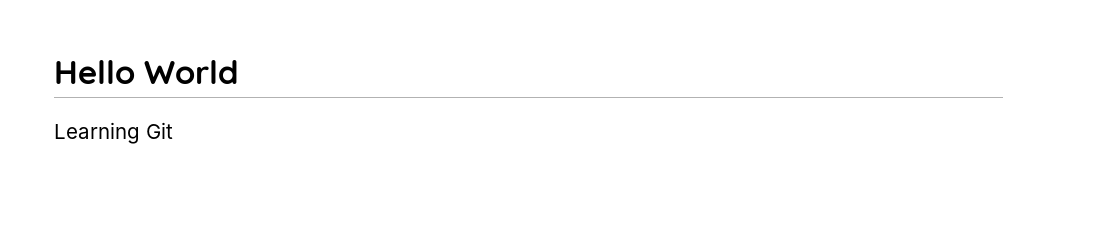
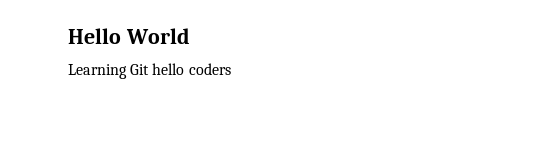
(173, 130) none -> [152,63,231,75] hello coders

